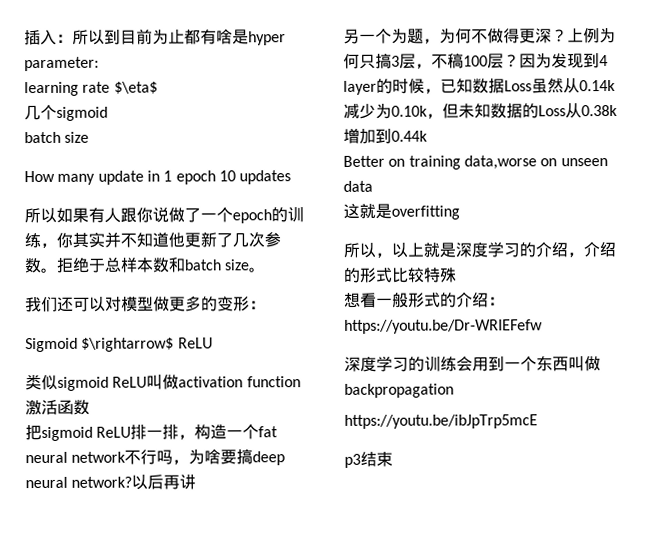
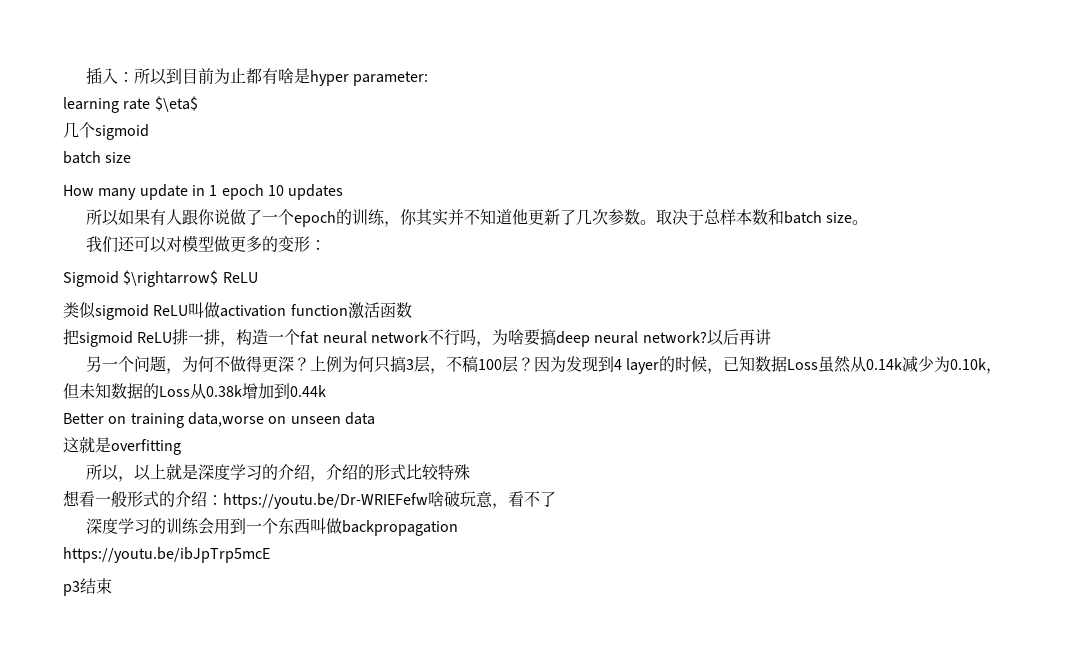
[56,257,90,273] 拒绝 -> [655,209,688,225] 取决
[391,28,408,44] 为 -> [133,356,150,372] 问
(543, 326) none -> [428,491,556,509] 啥破玩意，看不了

